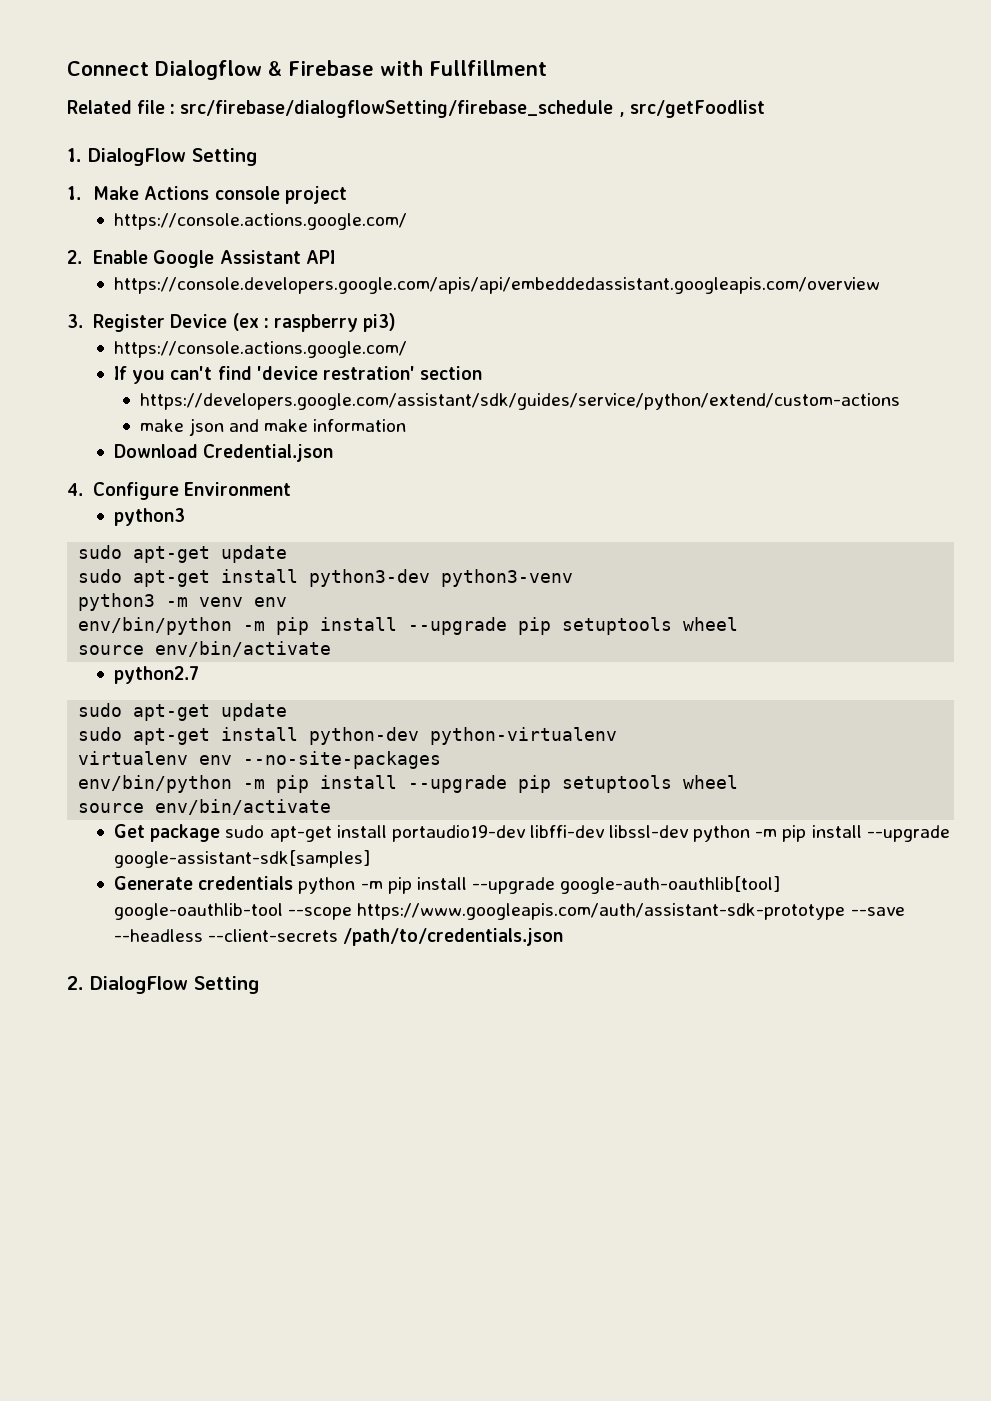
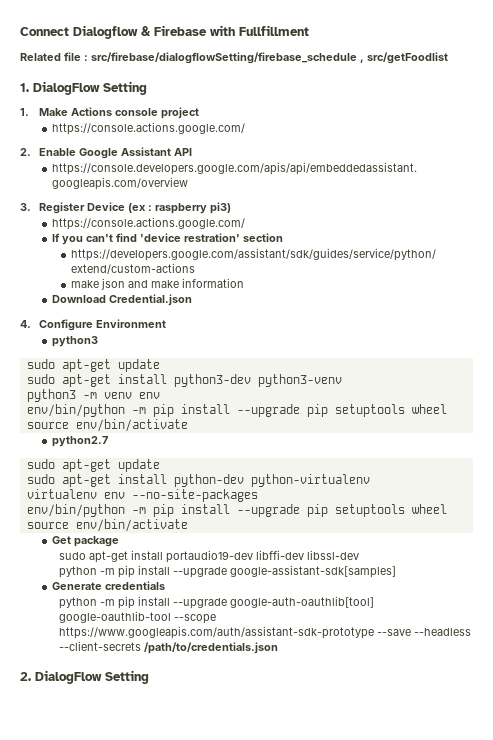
(221, 833) none -> (119, 541) //
(690, 831) none -> (359, 555) //
(294, 883) none -> (165, 585) //

